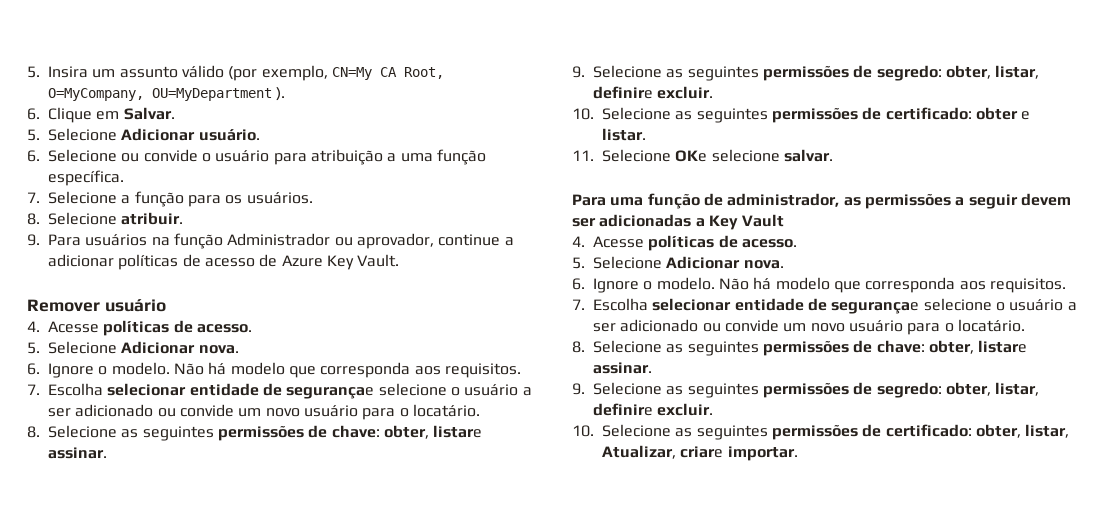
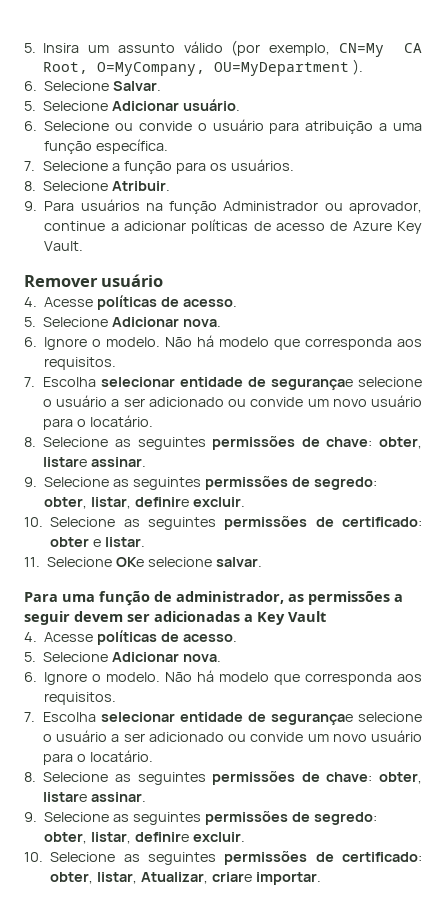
[48,107,120,123] Clique em -> [44,81,110,91] Selecione
[121,212,184,225] atribuir. -> [112,181,171,191] Atribuir.

